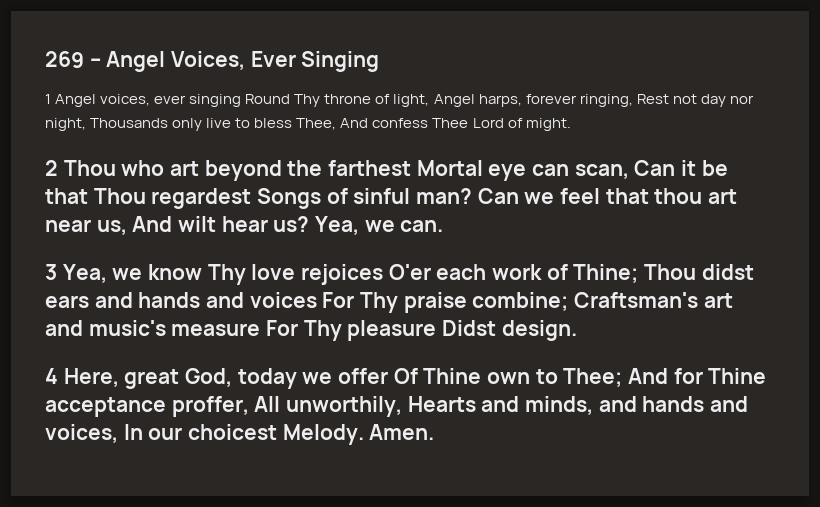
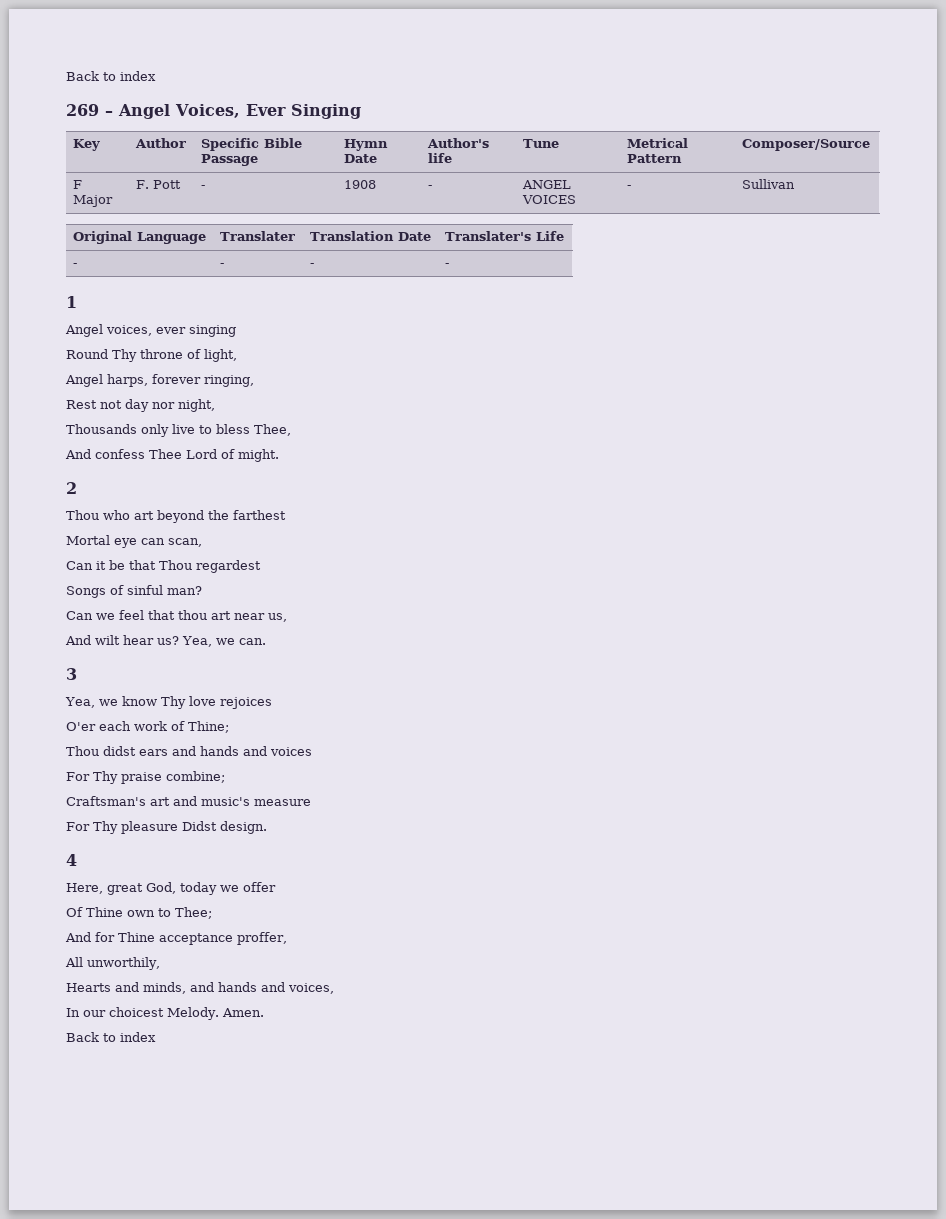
(45, 59) none -> [66,71,156,81] Back to index //
[45,94,51,104] // 1 -> [73,139,101,151] [135,138,187,148] [201,138,303,151] [201,154,259,166] [344,139,389,151] [344,154,378,163] [427,138,490,148] [428,153,453,163] [523,139,560,148] [627,138,689,148] [627,154,683,163] [742,139,871,151] [73,180,83,189] [73,195,114,207] [136,180,182,189] [201,185,206,189] [344,180,377,189] [428,185,433,189] [522,180,572,189] [522,195,577,204] [627,185,632,189] [742,179,796,189] [73,231,207,244] [220,231,296,241] [310,231,432,241] [445,231,565,241] [73,263,78,267] [220,263,225,267] [310,263,315,267] [445,263,450,267] [66,296,77,308] // Key | Author | Specific Bible Passage | Hymn Date | Author's life | Tune | Metrical Pattern | Composer/Source // F Major | F. Pott | - | 1908 | - | ANGEL VOICES | - | Sullivan // Original Language | Translater | Translation Date | Translater's Life // - | - | - | - // 1 //
(242, 100) none -> (236, 331) //
(430, 100) none -> (237, 355) //
(633, 100) none -> (254, 381) //
(86, 124) none -> (215, 405) //
(337, 124) none -> (291, 430) //
(58, 168) none -> (77, 488) //
(412, 168) none -> (286, 515) //
(629, 171) none -> (202, 542) //
(252, 198) none -> (261, 566) //
(473, 196) none -> (202, 590) //
(127, 227) none -> (287, 617) //
(57, 272) none -> (77, 674) //
(384, 274) none -> (272, 703) //
(639, 273) none -> (229, 727) //
(317, 300) none -> (312, 751) //
(569, 301) none -> (225, 777) //
(261, 329) none -> (311, 802) //
(58, 376) none -> (77, 860) //
(389, 376) none -> (276, 887) //
(623, 377) none -> (212, 913) //
(249, 406) none -> (287, 938) //
(403, 406) none -> (160, 963) //
(118, 433) none -> (334, 988) //
(435, 432) none -> [66,1032,156,1042] // Back to index

